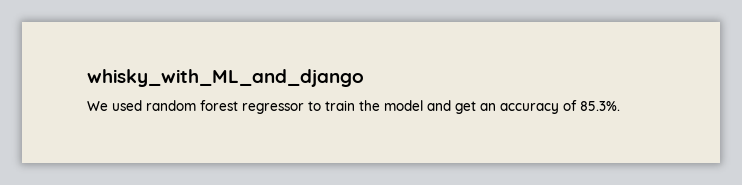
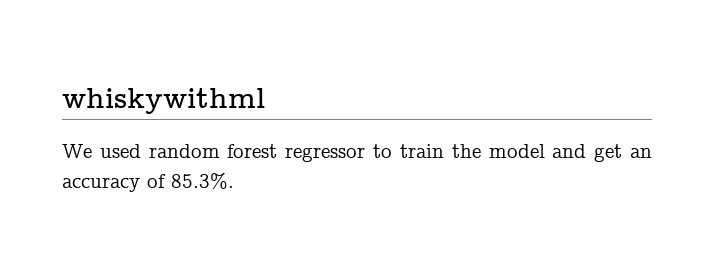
[87,69,364,87] whisky_with_ML_and_django -> [62,88,265,114] whiskywithml

